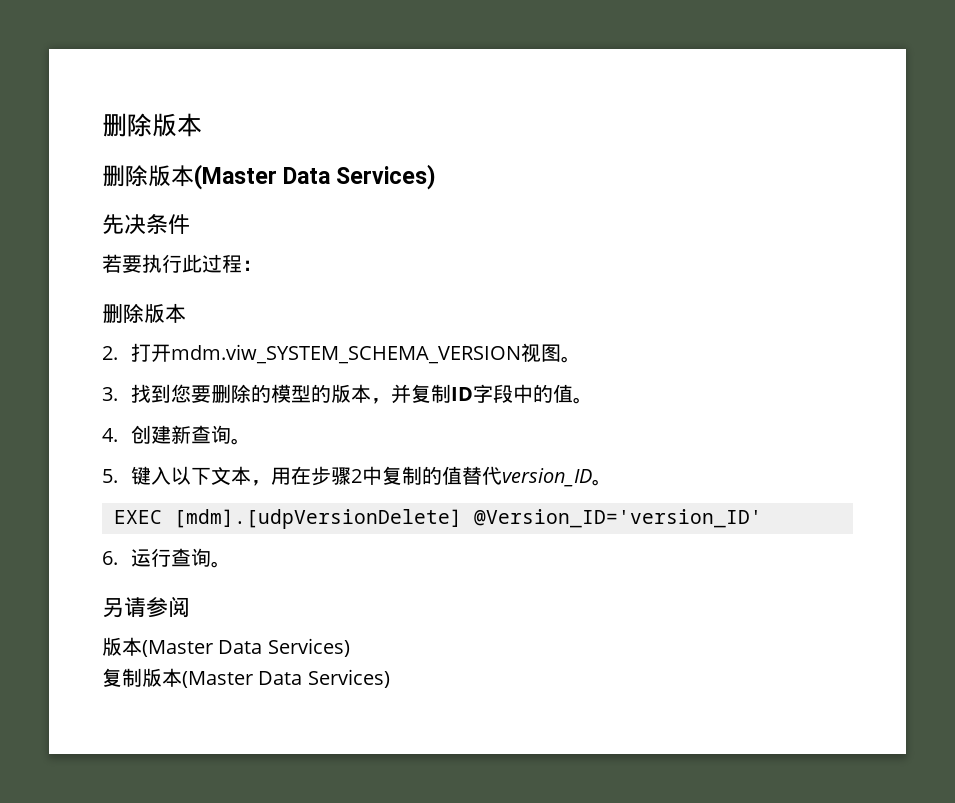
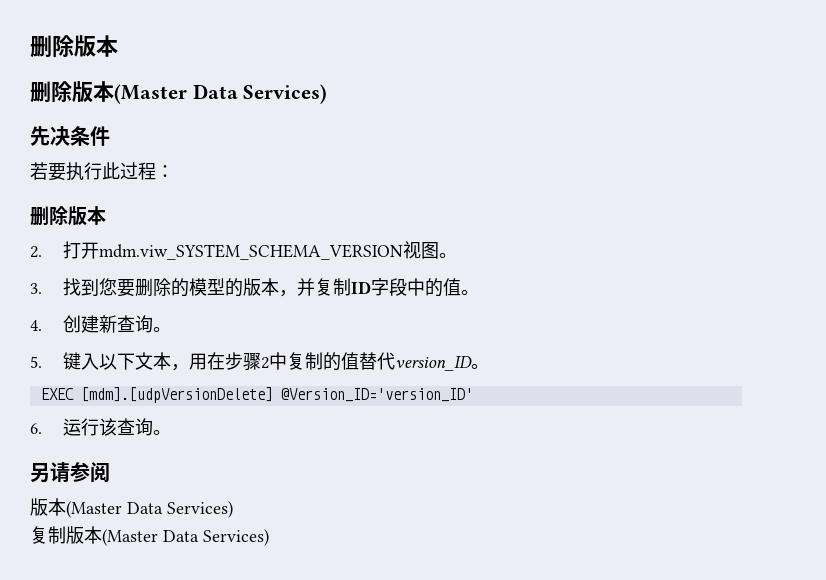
(171, 557) none -> [99,418,118,436] 该

